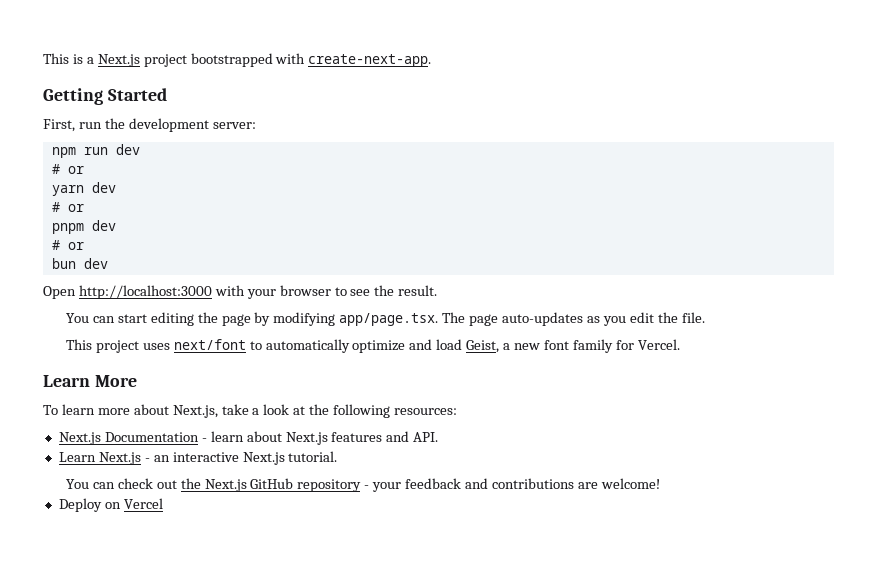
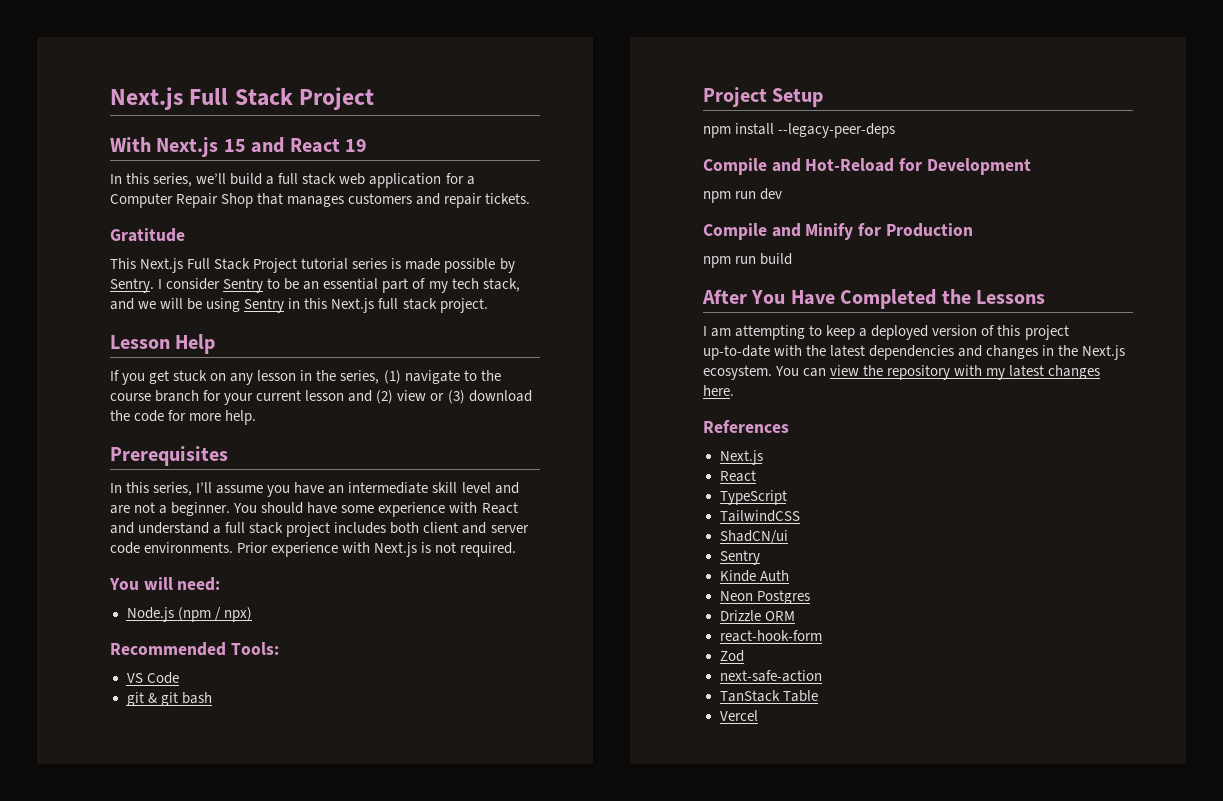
[43,53,432,67] [43,88,167,105] [43,118,256,132] [51,144,140,158] [51,164,84,174] [51,182,116,196] [51,202,84,212] [51,220,116,234] [51,240,84,250] [51,258,108,269] [43,285,438,299] [65,312,705,326] [65,339,680,353] [43,375,137,387] [43,404,458,418] [58,431,439,445] [58,451,338,465] [65,478,660,492] [58,498,121,512] This is a Next.js project bootstrapped with create-next-app. // Getting Started // First, run the development server: // npm run dev // # or // yarn dev // # or // pnpm dev // # or // bun dev // Open http://localhost:3000 with your browser to see the result. // You can start editing the page by modifying app/page.tsx. The page auto-updates as you edit the file. // This project uses next/font to automatically optimize and load Geist, a new font family for Vercel. // Learn More // To learn more about Next.js, take a look at the following resources: // Next.js Documentation - learn about Next.js features and API. // Learn Next.js - an interactive Next.js tutorial. // You can check out the Next.js GitHub repository - your feedback and contributions are welcome! // Deploy on -> [110,87,375,110] [110,137,367,157] [110,173,475,188] [110,193,531,208] [110,228,185,242] [110,258,515,273] [110,278,520,293] [110,298,488,313] [110,334,216,354] [110,370,501,385] [110,390,532,405] [110,410,257,425] [110,446,228,466] [110,482,519,497] [110,502,518,517] [110,522,529,537] [110,542,517,557] [109,577,221,591] [126,607,252,622] [110,642,279,656] [126,672,179,684] [126,692,212,706] [703,87,824,107] [703,123,896,138] [703,158,1031,175] [703,188,783,203] [703,223,973,240] [703,253,793,268] [702,289,1045,309] [703,325,1069,340] [703,345,1126,360] [703,365,1101,380] [703,385,734,396] [703,420,789,433] [719,450,763,465] [719,470,756,482] [719,490,787,505] [719,510,800,522] [719,530,788,544] [719,550,760,565] [719,570,789,582] [719,590,810,604] [719,610,795,621] [719,630,822,642] [719,650,744,662] [719,670,822,682] [719,690,818,702] Next.js Full Stack Project // With Next.js 15 and React 19 // In this series, we’ll build a full stack web application for a Computer Repair Shop that manages customers and repair tickets. // Gratitude // This Next.js Full Stack Project tutorial series is made possible by Sentry. I consider Sentry to be an essential part of my tech stack, and we will be using Sentry in this Next.js full stack project. // Lesson Help // If you get stuck on any lesson in the series, (1) navigate to the course branch for your current lesson and (2) view or (3) download the code for more help. // Prerequisites // In this series, I’ll assume you have an intermediate skill level and are not a beginner. You should have some experience with React and understand a full stack project includes both client and server code environments. Prior experience with Next.js is not required. // You will need: // Node.js (npm / npx) // Recommended Tools: // VS Code // git & git bash // Project Setup // npm install --legacy-peer-deps // Compile and Hot-Reload for Development // npm run dev // Compile and Minify for Production // npm run build // After You Have Completed the Lessons // I am attempting to keep a deployed version of this project up-to-date with the latest dependencies and changes in the Next.js ecosystem. You can view the repository with my latest changes here. // References // Next.js // React // TypeScript // TailwindCSS // ShadCN/ui // Sentry // Kinde Auth // Neon Postgres // Drizzle ORM // react-hook-form // Zod // next-safe-action // TanStack Table //

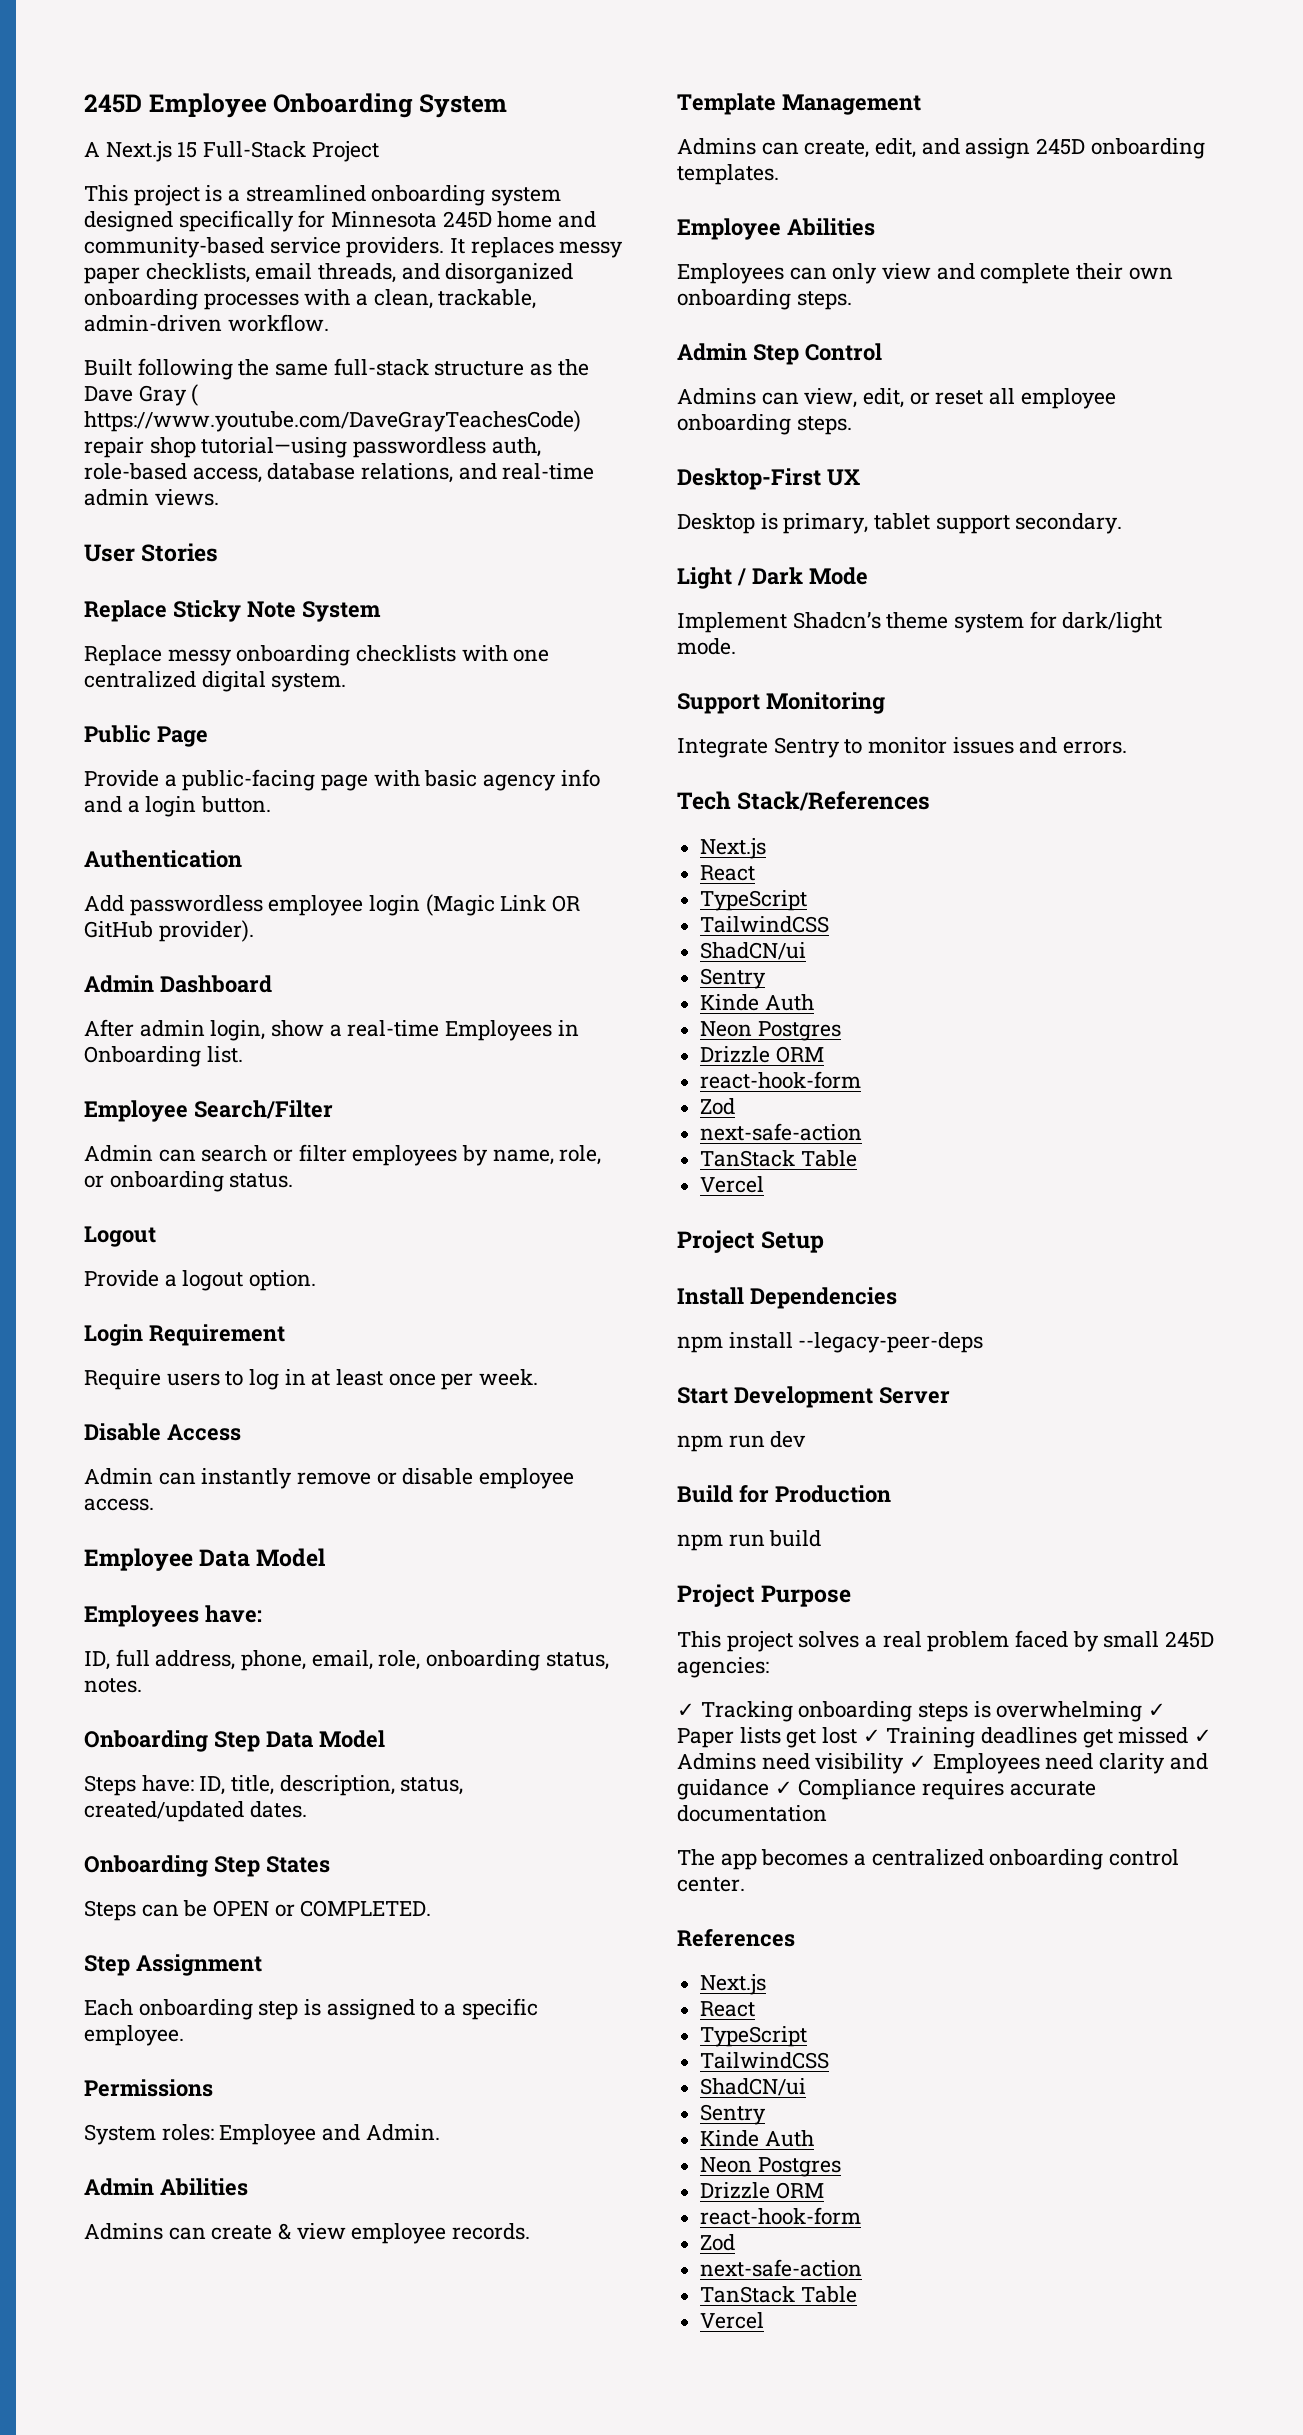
[110,87,375,110] [110,137,367,157] [110,173,475,188] [110,193,531,208] [110,228,185,242] [110,258,515,273] [110,278,520,293] [110,298,488,313] [110,334,216,354] [110,370,501,385] [110,390,532,405] [110,410,257,425] [110,446,228,466] [110,482,519,497] [110,502,518,517] [110,522,529,537] [110,542,517,557] [109,577,221,591] [126,607,252,622] [110,642,279,656] [126,672,179,684] [126,692,212,706] Next.js Full Stack Project // With Next.js 15 and React 19 // In this series, we’ll build a full stack web application for a Computer Repair Shop that manages customers and repair tickets. // Gratitude // This Next.js Full Stack Project tutorial series is made possible by Sentry. I consider Sentry to be an essential part of my tech stack, and we will be using Sentry in this Next.js full stack project. // Lesson Help // If you get stuck on any lesson in the series, (1) navigate to the course branch for your current lesson and (2) view or (3) download the code for more help. // Prerequisites // In this series, I’ll assume you have an intermediate skill level and are not a beginner. You should have some experience with React and understand a full stack project includes both client and server code environments. Prior experience with Next.js is not required. // You will need: // Node.js (npm / npx) // Recommended Tools: // VS Code // git & git bash -> [84,93,507,118] [84,141,379,162] [84,185,562,206] [84,210,597,232] [84,237,624,258] [84,263,574,284] [84,289,537,310] [84,314,329,332] [84,358,589,380] [84,384,199,406] [84,410,581,432] [84,437,541,458] [84,463,595,483] [84,489,219,506] [84,543,219,562] [84,600,381,622] [84,645,550,666] [84,671,347,692] [84,725,208,747] [84,769,600,791] [84,796,272,817] [84,850,242,868] [84,894,581,916] [84,920,254,942] [84,975,272,993] [84,1019,579,1041] [84,1046,243,1067] [84,1100,333,1122] [84,1144,602,1166] [84,1171,294,1192] [84,1226,156,1247] [84,1270,317,1291] [84,1324,285,1346] [84,1369,539,1390] [84,1423,241,1441] [84,1468,575,1489] [84,1498,154,1511] [84,1548,326,1571] [84,1605,262,1627] [84,1649,609,1671] [84,1678,142,1693] [84,1730,385,1752] [84,1775,464,1796] [84,1801,307,1822] [84,1855,330,1877] [84,1900,432,1921] [84,1954,262,1976] [84,1998,538,2020] [84,2025,184,2046] [84,2079,213,2097] [84,2124,440,2145] [84,2178,248,2196] [84,2223,531,2244] [677,93,921,115] [677,138,1205,159] [677,164,779,185] [677,218,875,240] [677,263,1173,284] [677,289,852,310] [677,343,882,365] [677,388,1116,409] [677,414,852,435] [677,468,860,490] [677,513,1123,534] [677,567,868,589] [677,611,1163,633] [677,638,736,655] [677,692,885,714] [677,737,1128,758] [677,791,931,811] [700,838,767,859] [700,865,756,881] [700,890,808,911] [700,916,830,933] [700,942,807,960] [700,968,767,989] [700,994,814,1011] [700,1021,841,1041] [700,1046,824,1063] [700,1071,862,1089] [700,1098,736,1115] [700,1123,863,1141] [700,1150,857,1167] [700,1176,765,1193] 245D Employee Onboarding System // A Next.js 15 Full-Stack Project // This project is a streamlined onboarding system designed specifically for Minnesota 245D home and community-based service providers. It replaces messy paper checklists, email threads, and disorganized onboarding processes with a clean, trackable, admin-driven workflow. // Built following the same full-stack structure as the Dave Gray ( https://www.youtube.com/DaveGrayTeachesCode) repair shop tutorial—using passwordless auth, role-based access, database relations, and real-time admin views. // User Stories // Replace Sticky Note System // Replace messy onboarding checklists with one centralized digital system. // Public Page // Provide a public-facing page with basic agency info and a login button. // Authentication // Add passwordless employee login (Magic Link OR GitHub provider). // Admin Dashboard // After admin login, show a real-time Employees in Onboarding list. // Employee Search/Filter // Admin can search or filter employees by name, role, or onboarding status. // Logout // Provide a logout option. // Login Requirement // Require users to log in at least once per week. // Disable Access // Admin can instantly remove or disable employee access. // Employee Data Model // Employees have: // ID, full address, phone, email, role, onboarding status, notes. // Onboarding Step Data Model // Steps have: ID, title, description, status, created/updated dates. // Onboarding Step States // Steps can be OPEN or COMPLETED. // Step Assignment // Each onboarding step is assigned to a specific employee. // Permissions // System roles: Employee and Admin. // Admin Abilities // Admins can create & view employee records. // Template Management // Admins can create, edit, and assign 245D onboarding templates. // Employee Abilities // Employees can only view and complete their own onboarding steps. // Admin Step Control // Admins can view, edit, or reset all employee onboarding steps. // Desktop-First UX // Desktop is primary, tablet support secondary. // Light / Dark Mode // Implement Shadcn’s theme system for dark/light mode. // Support Monitoring // Integrate Sentry to monitor issues and errors. // Tech Stack/References // Next.js // React // TypeScript // TailwindCSS // ShadCN/ui // Sentry // Kinde Auth // Neon Postgres // Drizzle ORM // react-hook-form // Zod // next-safe-action // TanStack Table // Vercel
(824, 97) none -> [677,1287,897,1309] // Install Dependencies
[703,158,923,175] Compile and Hot-Reload for -> [677,1387,728,1404] Start
(1031, 166) none -> [878,1387,950,1404] Server
[703,223,854,240] Compile and Minify -> [677,1485,733,1503] Build
[702,289,1045,309] [703,325,1069,340] [703,345,1126,360] [703,365,1101,380] [703,385,734,396] After You Have Completed the Lessons // I am attempting to keep a deployed version of this project up-to-date with the latest dependencies and changes in the Next.js ecosystem. You can view the repository with my latest changes here. -> [677,1584,852,1607] [677,1630,1215,1652] [677,1657,769,1678] [677,1701,1167,1722] [677,1727,1213,1748] [677,1753,1208,1774] [677,1779,1096,1800] [677,1805,827,1822] [677,1849,1180,1870] [677,1877,745,1892] Project Purpose // This project solves a real problem faced by small 245D agencies: // ✓ Tracking onboarding steps is overwhelming ✓ Paper lists get lost ✓ Training deadlines get missed ✓ Admins need visibility ✓ Employees need clarity and guidance ✓ Compliance requires accurate documentation // The app becomes a centralized onboarding control center.

